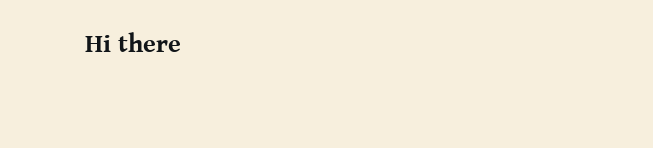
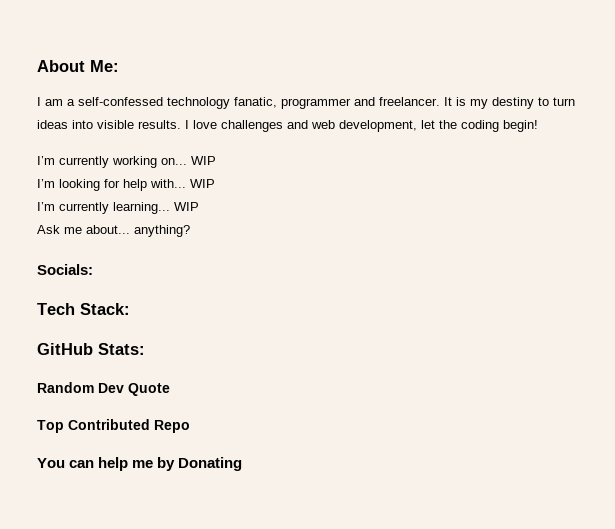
[85,32,182,52] Hi there -> [37,60,119,72] [37,97,575,109] [37,120,538,132] [37,156,216,168] [37,179,215,191] [37,202,199,214] [37,225,190,237] [37,264,93,275] [37,303,130,315] [37,343,145,355] [37,382,170,396] [37,419,190,433] [37,457,243,471] About Me: // I am a self-confessed technology fanatic, programmer and freelancer. It is my destiny to turn ideas into visible results. I love challenges and web development, let the coding begin! // I’m currently working on... WIP // I’m looking for help with... WIP // I’m currently learning... WIP // Ask me about... anything? // Socials: // Tech Stack: // GitHub Stats: // Random Dev Quote // Top Contributed Repo // You can help me by Donating

